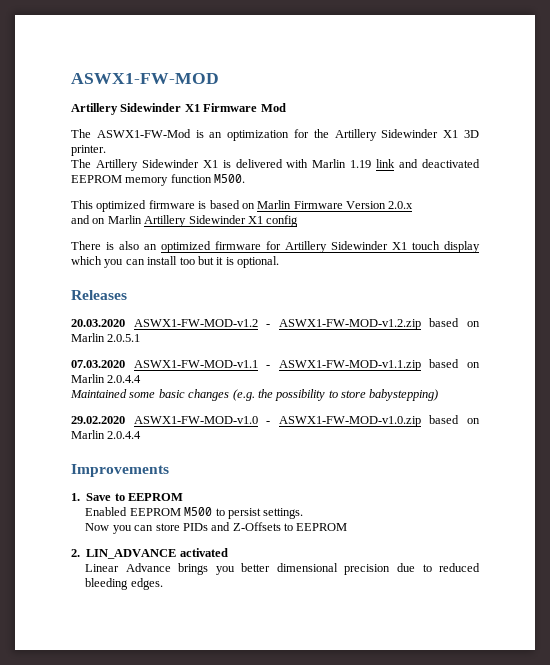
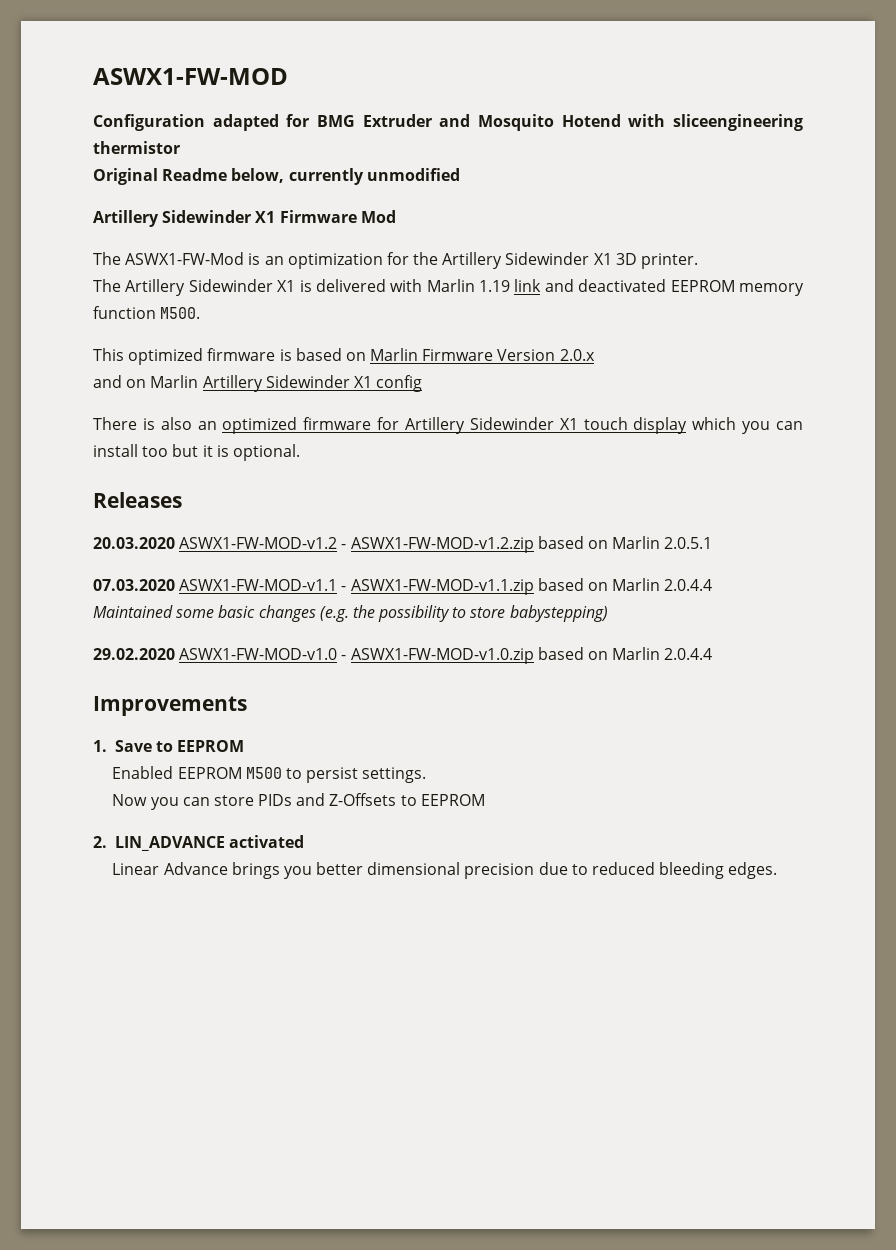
(219, 78) none -> [93,114,803,131] [93,141,180,154] [93,168,460,185] // Configuration adapted for BMG Extruder and Mosquito Hotend with sliceengineering thermistor // Original Readme below, currently unmodified

